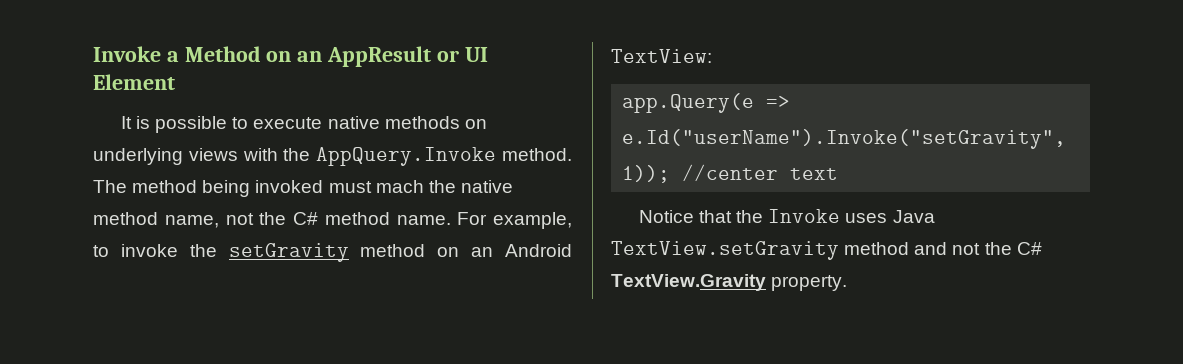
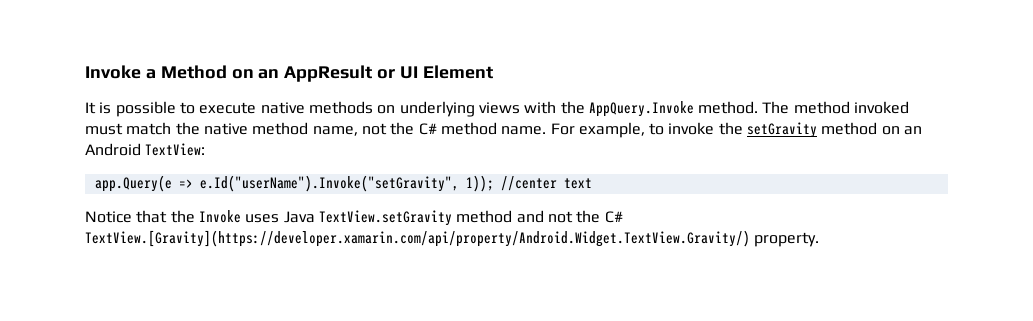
[202,180,251,197] being -> (850, 107) none
[375,180,424,193] mach -> [126,122,172,135] match
[611,274,766,291] TextView.Gravity -> [85,230,750,247] TextView.[Gravity](https://developer.xamarin.com/api/property/Android.Widget.TextView.Gravity/)

